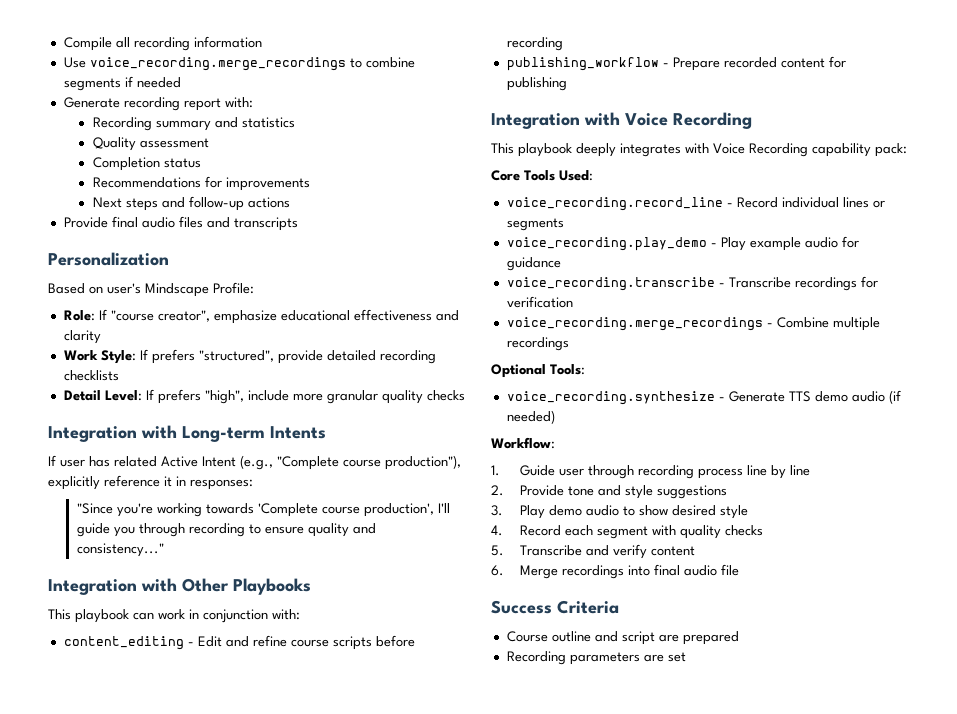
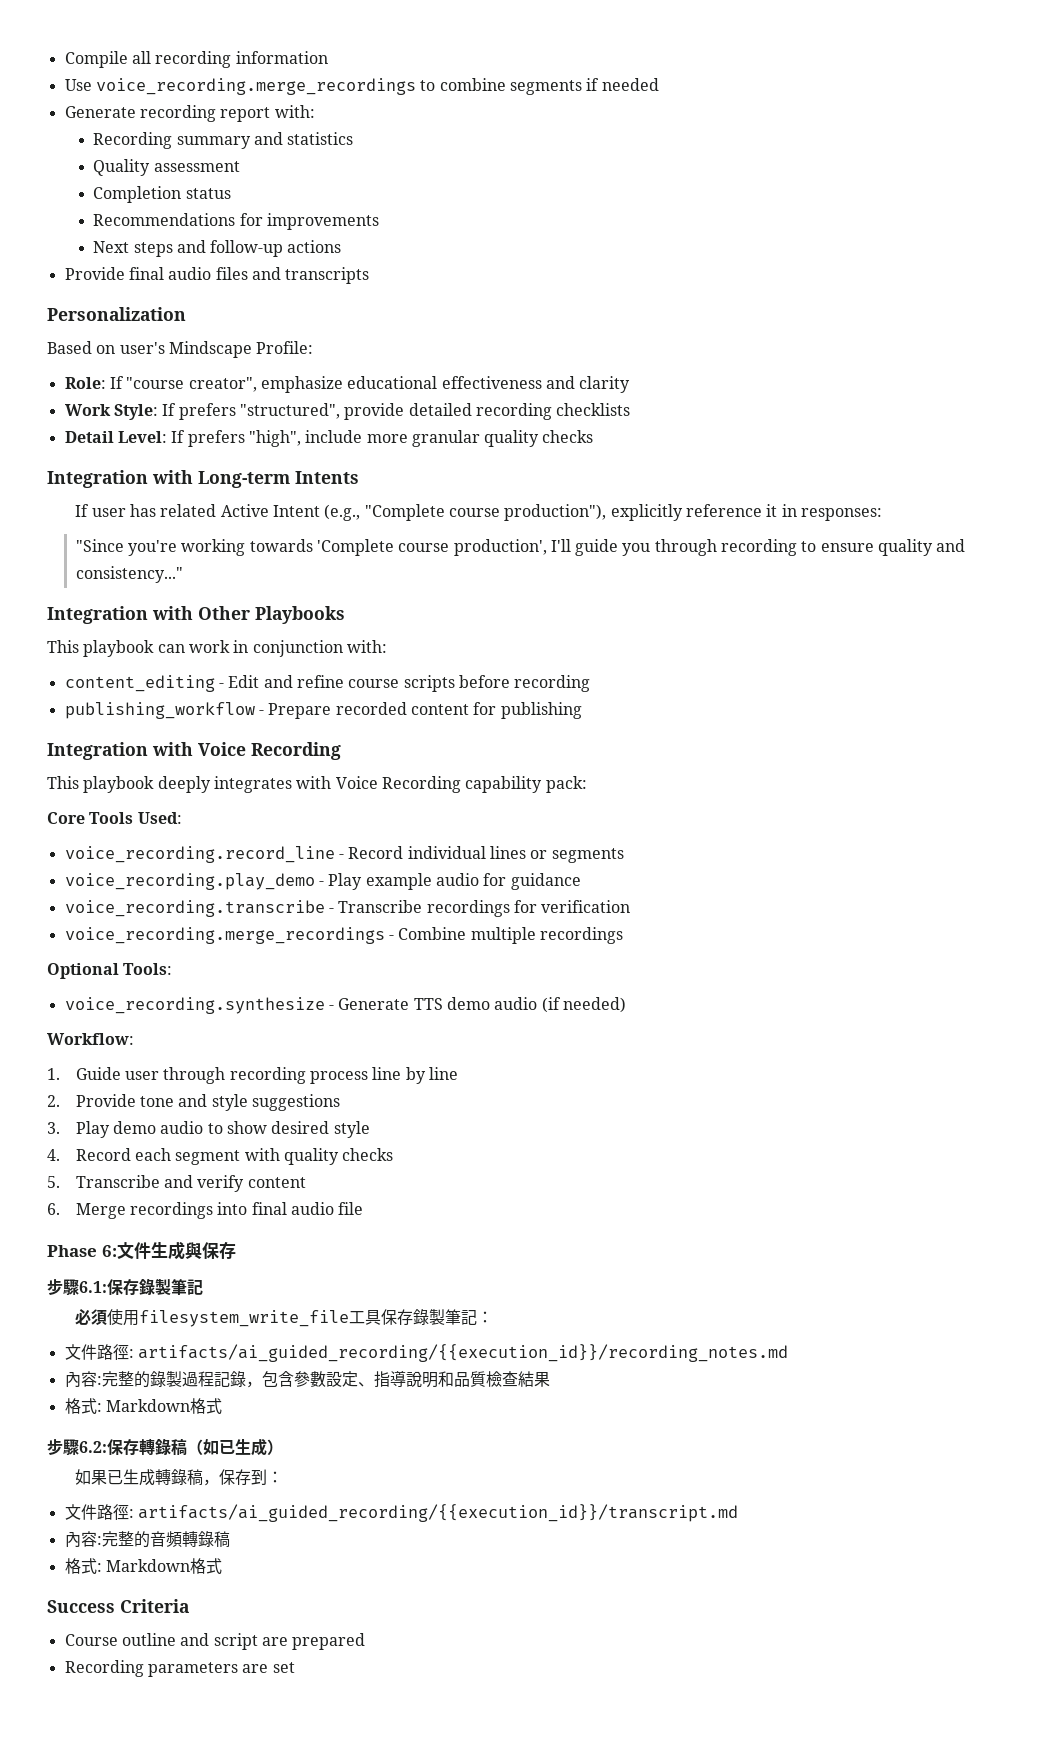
(739, 570) none -> [47,1241,236,1260] [47,1278,203,1296] [75,1309,494,1327] [64,1344,788,1362] [64,1370,550,1388] [64,1398,222,1414] [47,1438,283,1456] [75,1469,284,1486] [64,1504,738,1522] [64,1531,230,1548] [64,1558,222,1574] // Phase 6:文件生成與保存 // 步驟6.1:保存錄製筆記 // 必須使用filesystem_write_file工具保存錄製筆記： // 文件路徑: artifacts/ai_guided_recording/{{execution_id}}/recording_notes.md // 內容:完整的錄製過程記錄，包含參數設定、指導說明和品質檢查結果 // 格式: Markdown格式 // 步驟6.2:保存轉錄稿（如已生成） // 如果已生成轉錄稿，保存到： // 文件路徑: artifacts/ai_guided_recording/{{execution_id}}/transcript.md // 內容:完整的音頻轉錄稿 // 格式: Markdown格式

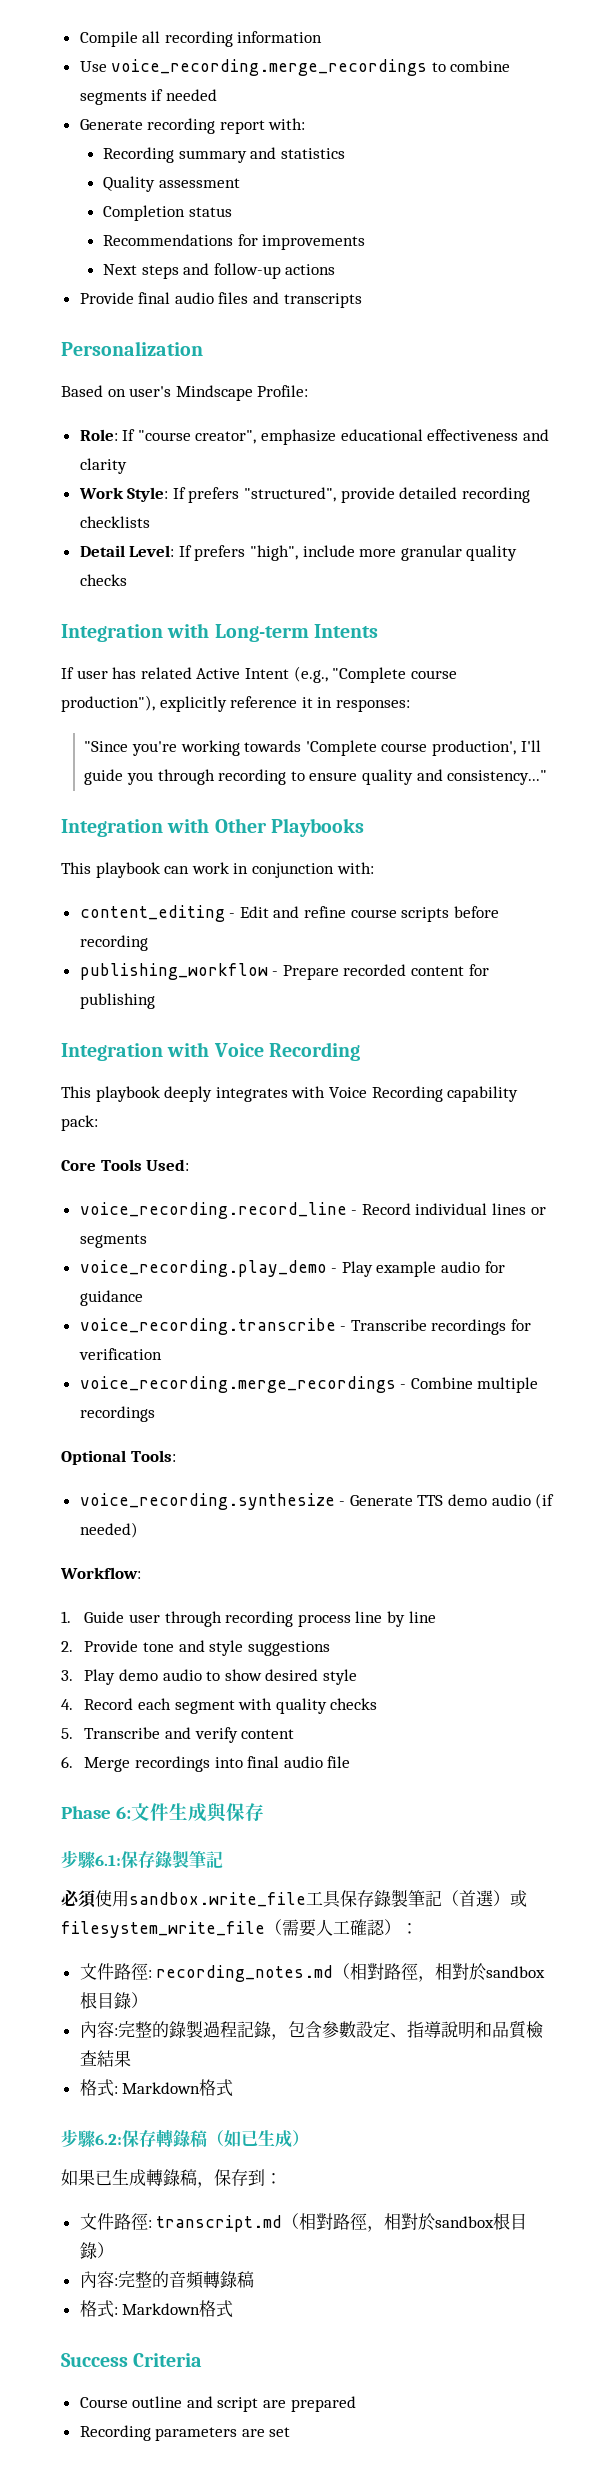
[139,1310,350,1327] filesystem_write_file -> [129,1892,306,1907] sandbox.write_file
[477,1311,494,1323] [64,1344,788,1362] ： // 文件路徑: artifacts/ai_guided_recording/{{execution_id}}/recording_notes.md -> [442,1890,527,1907] [61,1919,418,1938] [79,1963,546,1982] [79,1992,148,2009] （首選）或filesystem_write_file（需要人工確認）： // 文件路徑: recording_notes.md（相對路徑，相對於sandbox根目錄）
[137,1504,738,1522] artifacts/ai_guided_recording/{{execution_id}}/transcript.md -> [156,2213,528,2232] [79,2242,114,2259] transcript.md（相對路徑，相對於sandbox根目錄）

